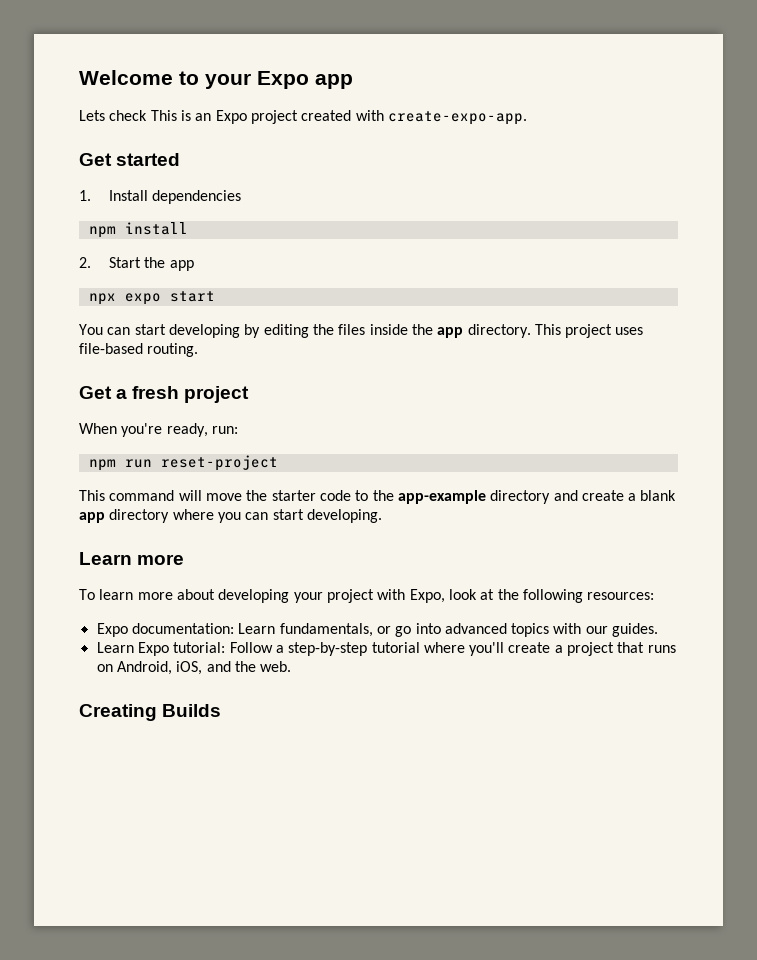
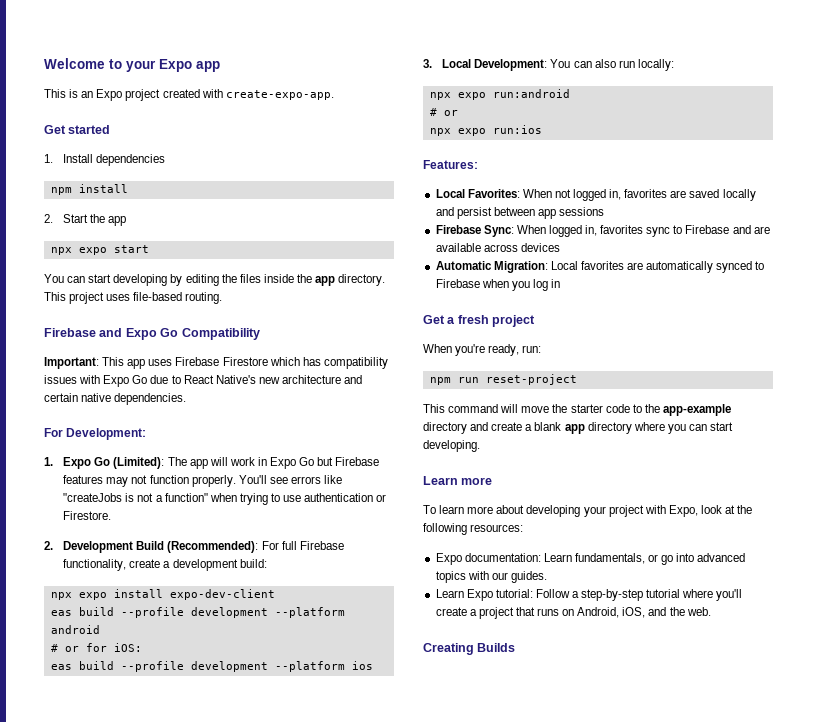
[79,110,148,121] Lets check -> (220, 66) none
(199, 350) none -> [44,328,260,340] [44,357,388,369] [44,375,363,387] [44,393,187,405] [44,428,147,440] [44,457,380,469] [63,475,343,487] [63,493,387,505] [63,511,112,520] [44,541,344,553] [63,559,267,571] [50,589,275,600] [50,607,345,618] [50,625,100,634] [50,643,142,652] [50,661,373,672] [423,59,674,71] [429,89,570,100] [429,108,458,116] [429,125,542,136] [423,160,478,169] [435,189,756,201] [435,207,605,219] [435,225,770,237] [435,243,560,252] [435,261,765,273] [435,279,561,291] // Firebase and Expo Go Compatibility // Important: This app uses Firebase Firestore which has compatibility issues with Expo Go due to React Native's new architecture and certain native dependencies. // For Development: // 1. Expo Go (Limited): The app will work in Expo Go but Firebase features may not function properly. You'll see errors like "createJobs is not a function" when trying to use authentication or Firestore. // 2. Development Build (Recommended): For full Firebase functionality, create a development build: // npx expo install expo-dev-client // eas build --profile development --platform android // # or for iOS: // eas build --profile development --platform ios // 3. Local Development: You can also run locally: // npx expo run:android // # or // npx expo run:ios // Features: // Local Favorites: When not logged in, favorites are saved locally and persist between app sessions // Firebase Sync: When logged in, favorites sync to Firebase and are available across devices // Automatic Migration: Local favorites are automatically synced to Firebase when you log in

